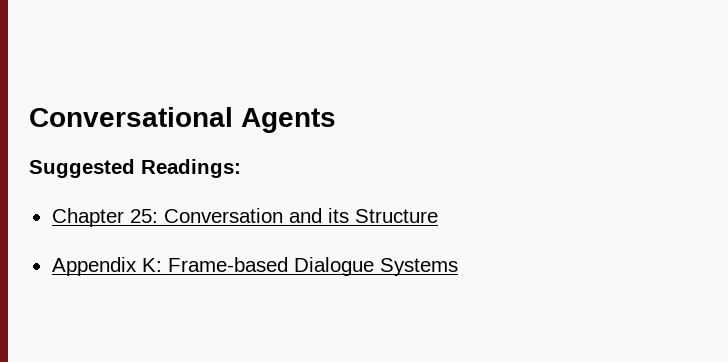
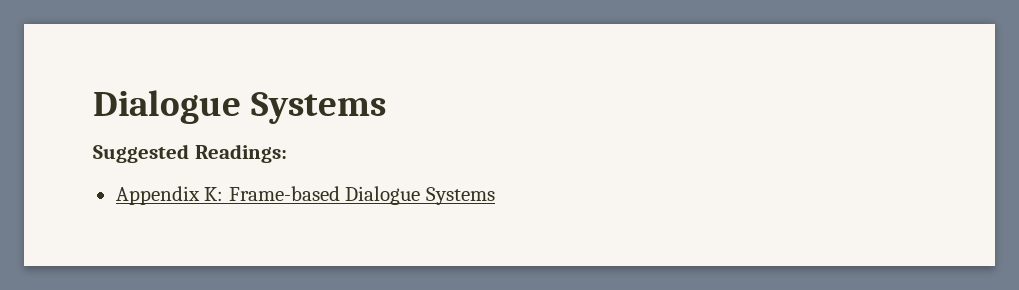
[29,107,336,133] Conversational Agents -> [93,90,386,124] Dialogue Systems
[51,208,438,227] // Chapter 25: Conversation and its Structure -> (287, 153) none

